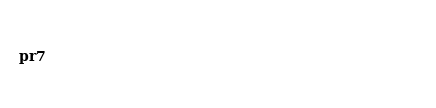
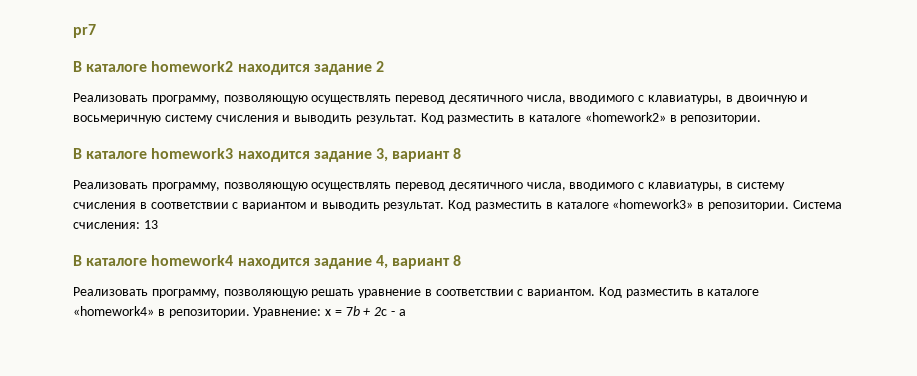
(46, 57) none -> [73,61,384,75] [73,93,809,104] [73,112,762,124] [73,148,462,162] [73,180,785,191] [73,199,842,211] [73,220,158,229] [73,255,462,269] [73,287,760,298] [73,306,406,318] // В каталоге homework2 находится задание 2 // Реализовать программу, позволяющую осуществлять перевод десятичного числа, вводимого с клавиатуры, в двоичную и восьмеричную систему счисления и выводить результат. Код разместить в каталоге «homework2» в репозитории. // В каталоге homework3 находится задание 3, вариант 8 // Реализовать программу, позволяющую осуществлять перевод десятичного числа, вводимого с клавиатуры, в систему счисления в соответствии с вариантом и выводить результат. Код разместить в каталоге «homework3» в репозитории. Система счисления: 13 // В каталоге homework4 находится задание 4, вариант 8 // Реализовать программу, позволяющую решать уравнение в соответствии с вариантом. Код разместить в каталоге «homework4» в репозитории. Уравнение: x = 7b + 2c - a

